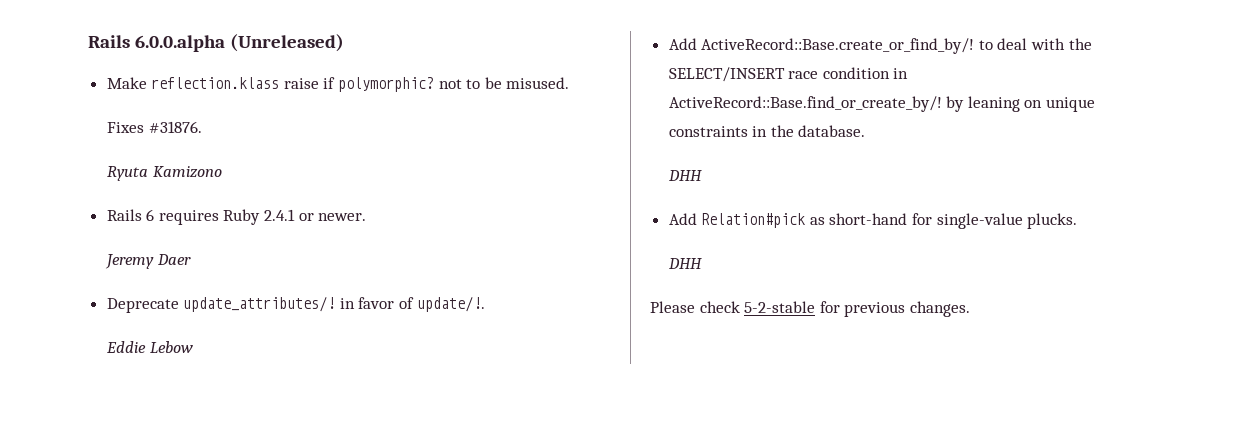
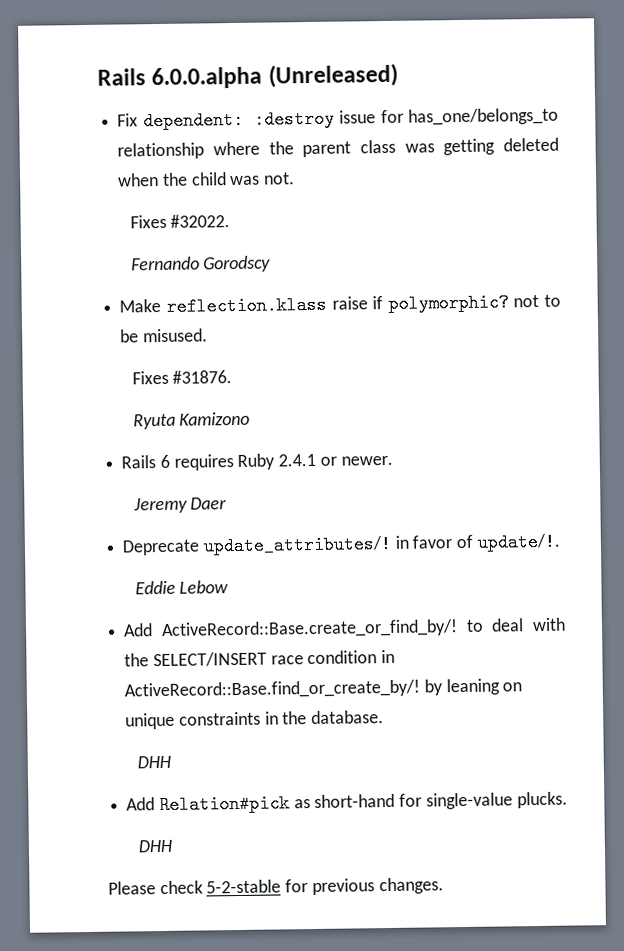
(344, 43) none -> [117,107,559,131] [117,137,560,160] [117,172,296,187] [129,214,231,229] [130,255,272,273] // Fix dependent: :destroy issue for has_one/belongs_to relationship where the parent class was getting deleted when the child was not. // Fixes #32022. // Fernando Gorodscy

